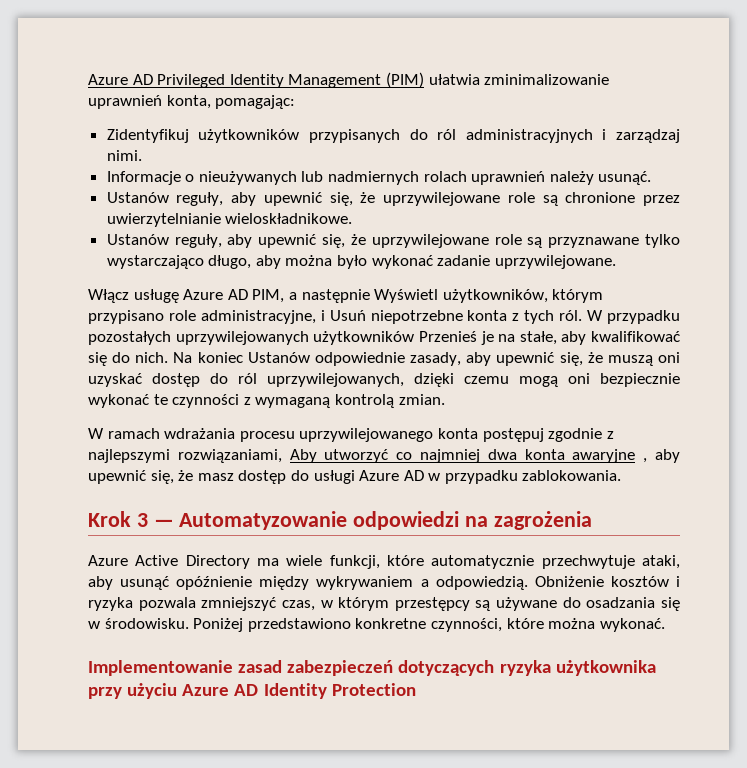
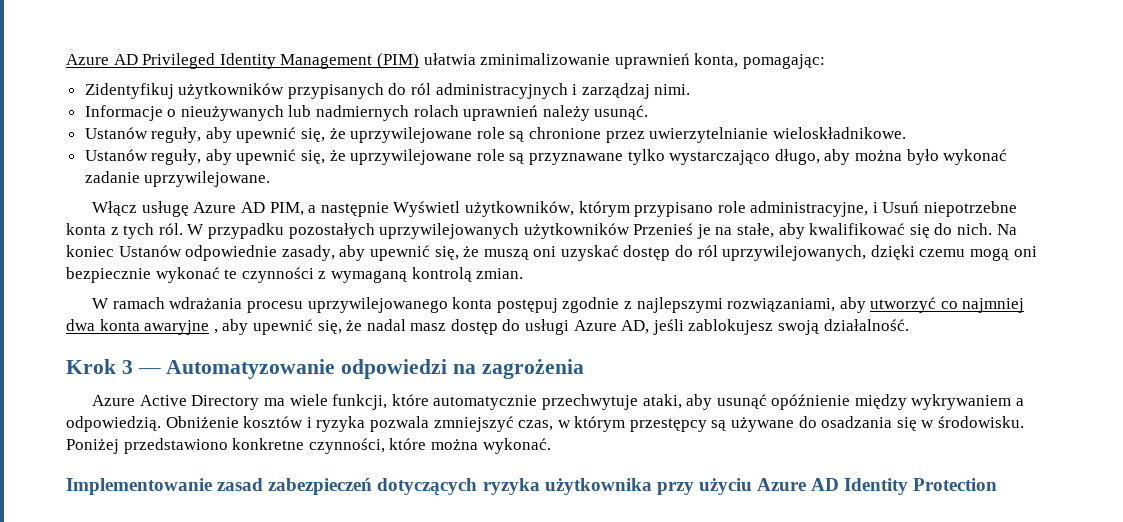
[289,449,317,463] Aby -> [839,297,866,313] aby
(194, 475) none -> [366,319,406,331] nadal
[403,470,622,484] AD w przypadku zablokowania. -> [621,319,909,335] AD, jeśli zablokujesz swoją działalność.

